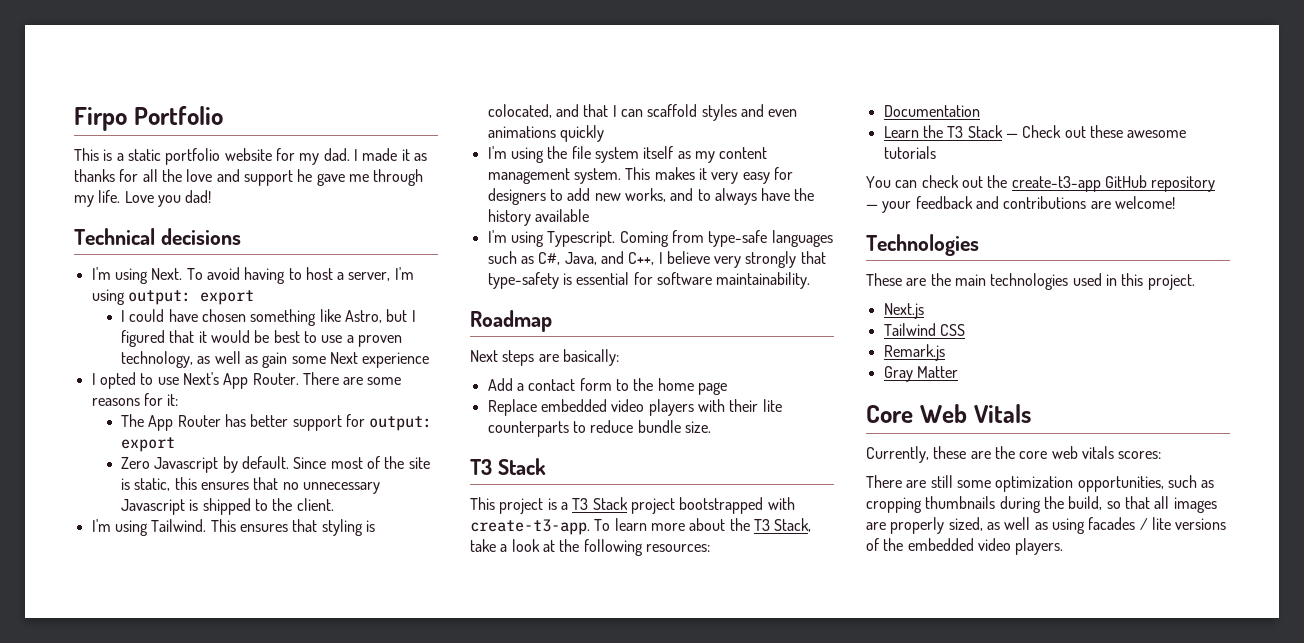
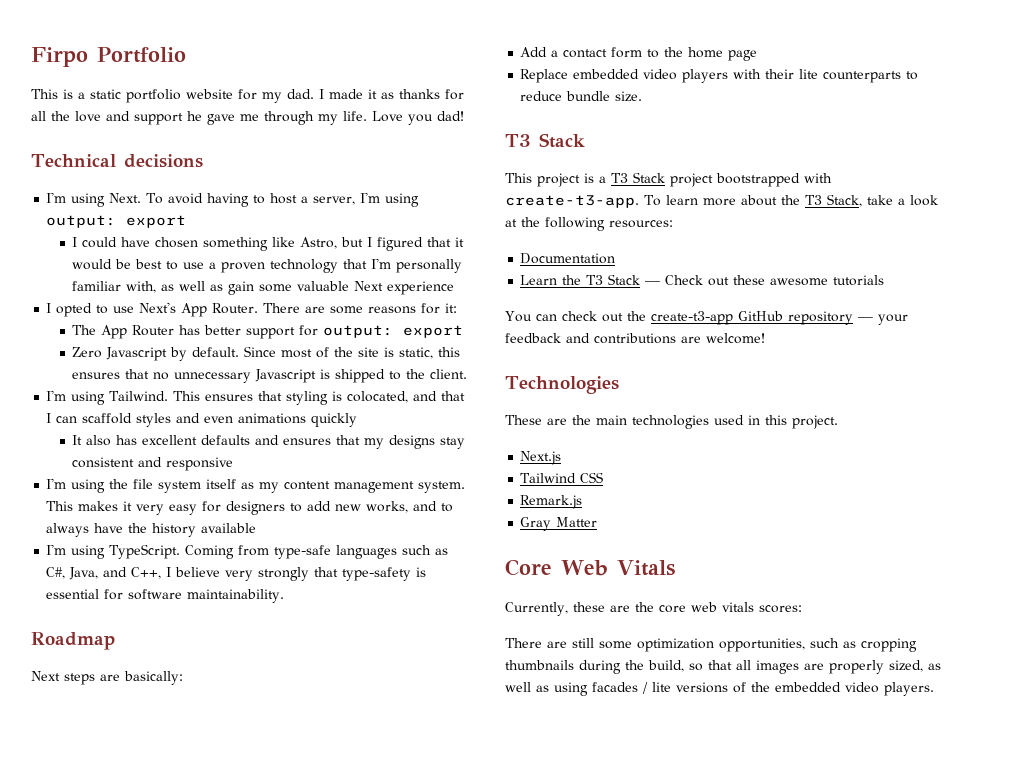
[120,351,193,368] technology, -> [270,258,463,273] [72,281,157,293] technology that I'm personally familiar with,
(326, 360) none -> [297,281,350,291] valuable
(604, 133) none -> [72,435,466,449] [72,457,234,471] // It also has excellent defaults and ensures that my designs stay consistent and responsive
[547,231,616,247] Typescript. -> [109,544,181,559] TypeScript.

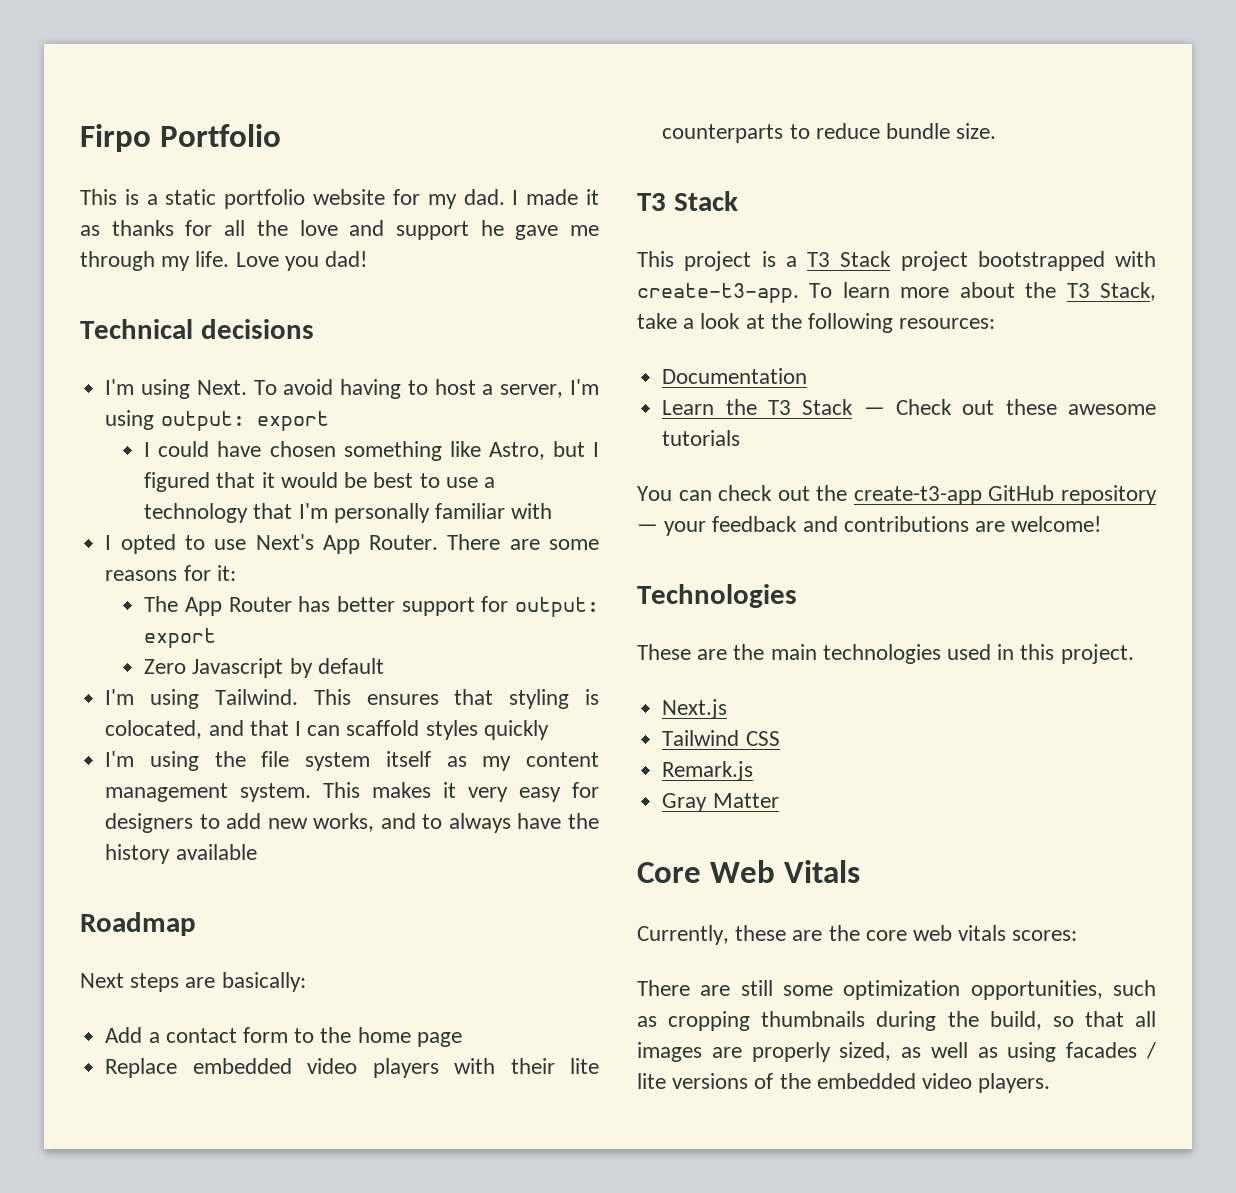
[221,262,266,273] proven -> (495, 482) none
[126,281,455,295] with, as well as gain some valuable Next experience -> [511,503,553,519] with
[192,346,461,359] [72,369,468,383] default. Since most of the site is static, this ensures that no unnecessary Javascript is shipped to the client. -> [317,658,384,674] default
[176,413,358,427] [72,435,466,449] [72,457,234,471] and even animations quickly // It also has excellent defaults and ensures that my designs stay consistent and responsive -> [483,720,549,740] quickly
[46,544,449,559] [46,567,427,581] [46,589,285,603] // I'm using TypeScript. Coming from type-safe languages such as C#, Java, and C++, I believe very strongly that type-safety is essential for software maintainability. -> (257, 852) none

